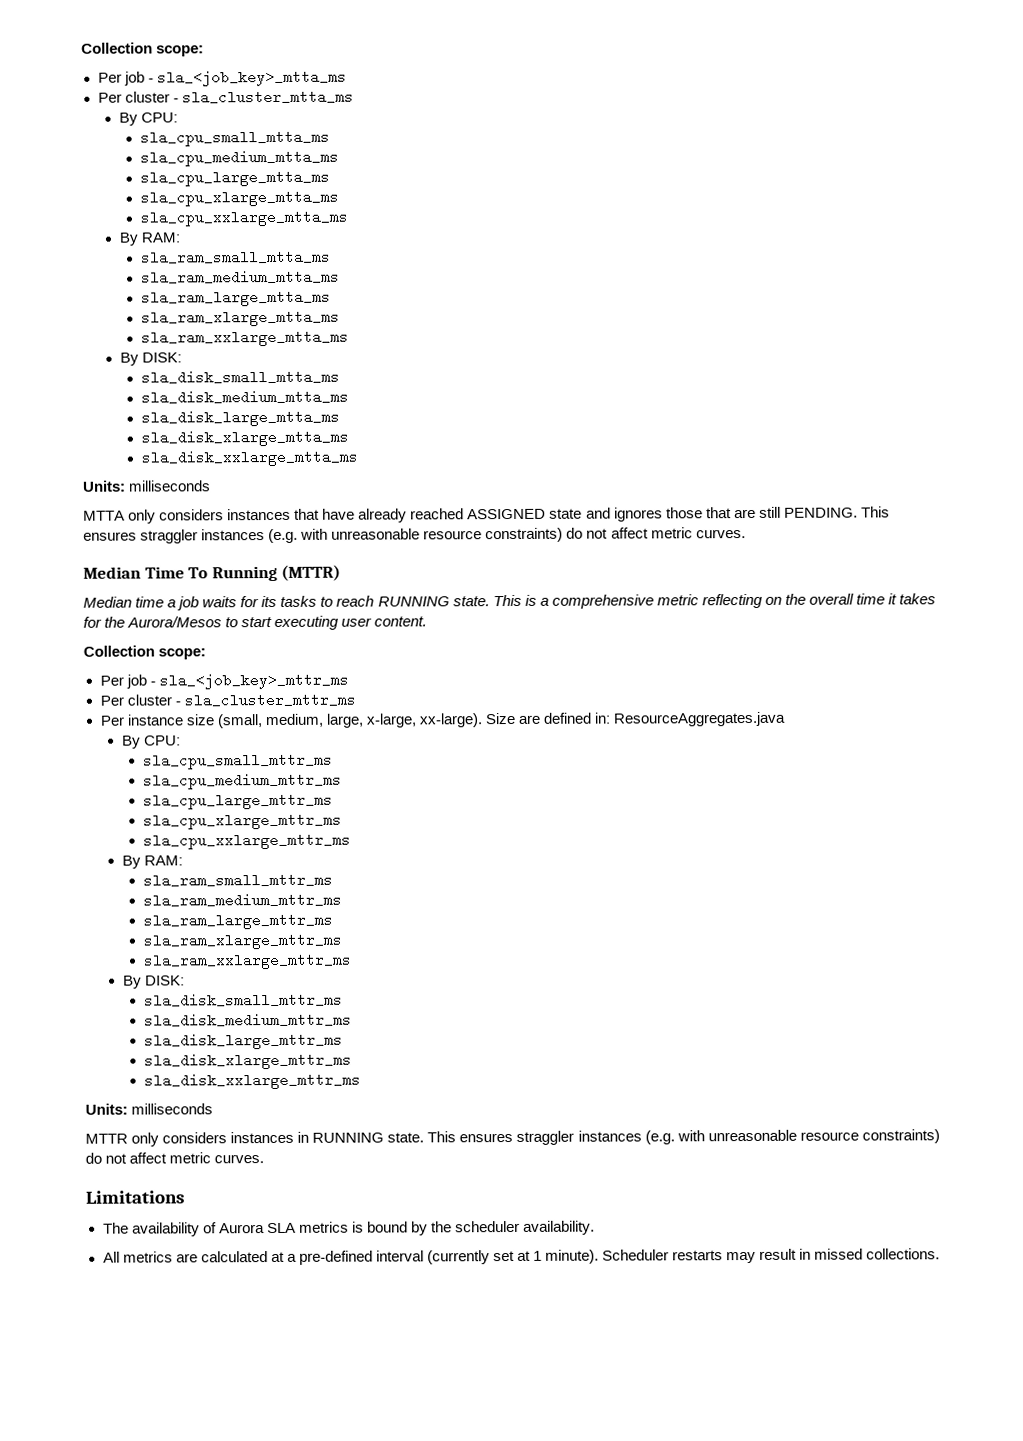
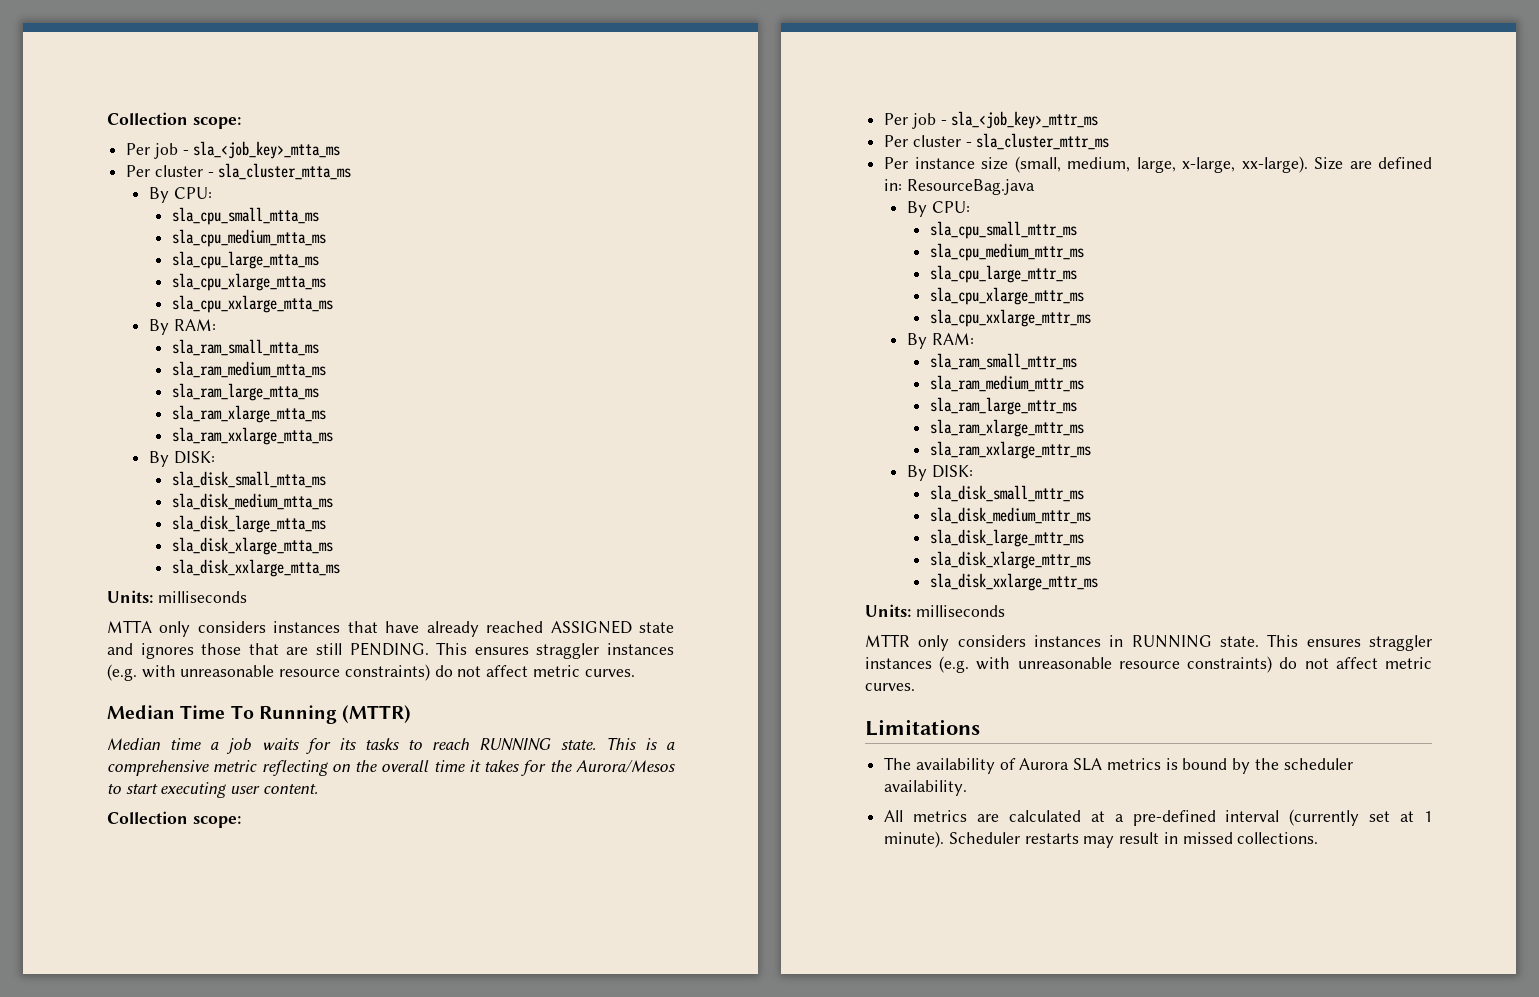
[613,711,787,727] ResourceAggregates.java -> [906,179,1035,195] ResourceBag.java

